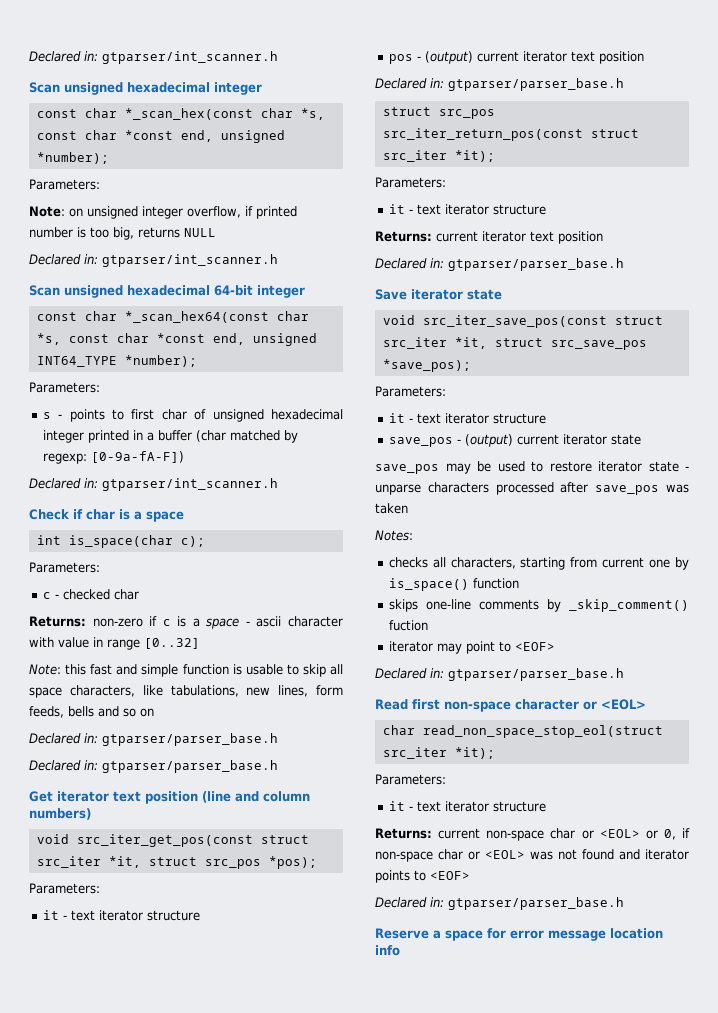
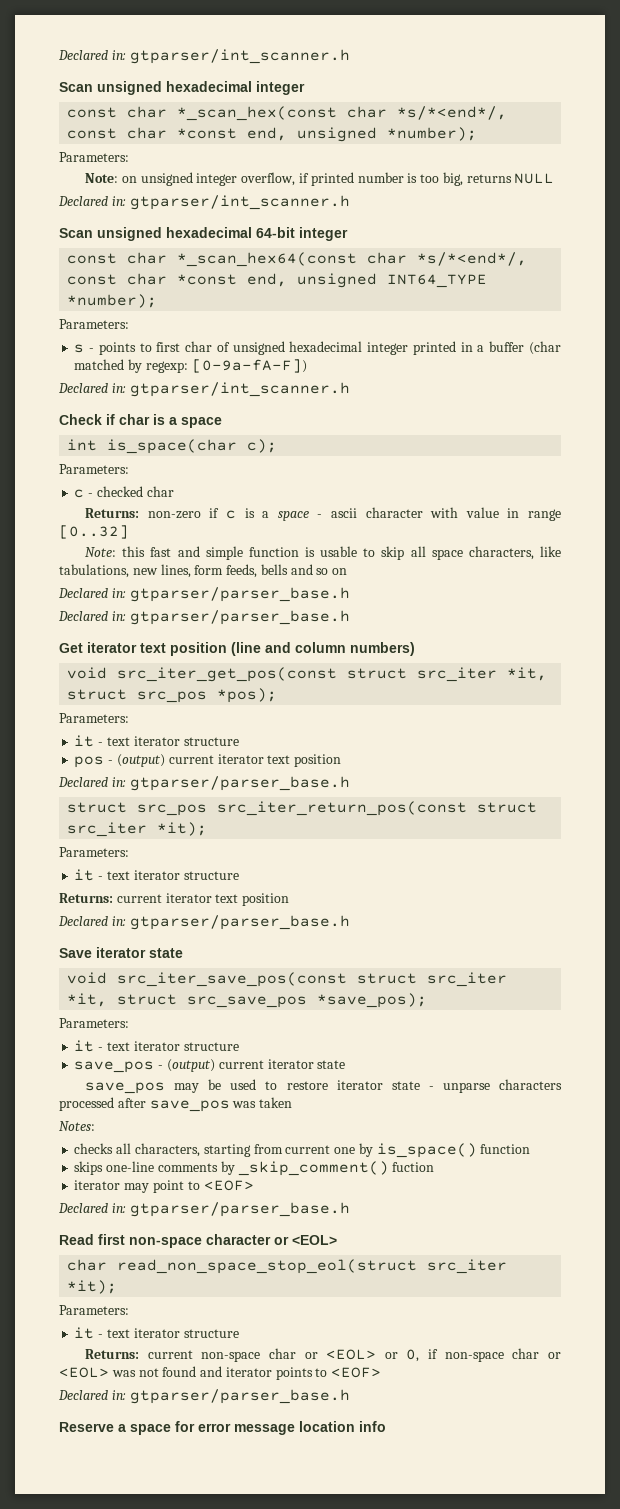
[300,108,325,120] *s, -> [397,106,508,120] *s/*<end*/,
[36,333,61,345] *s, -> [417,252,528,266] *s/*<end*/,

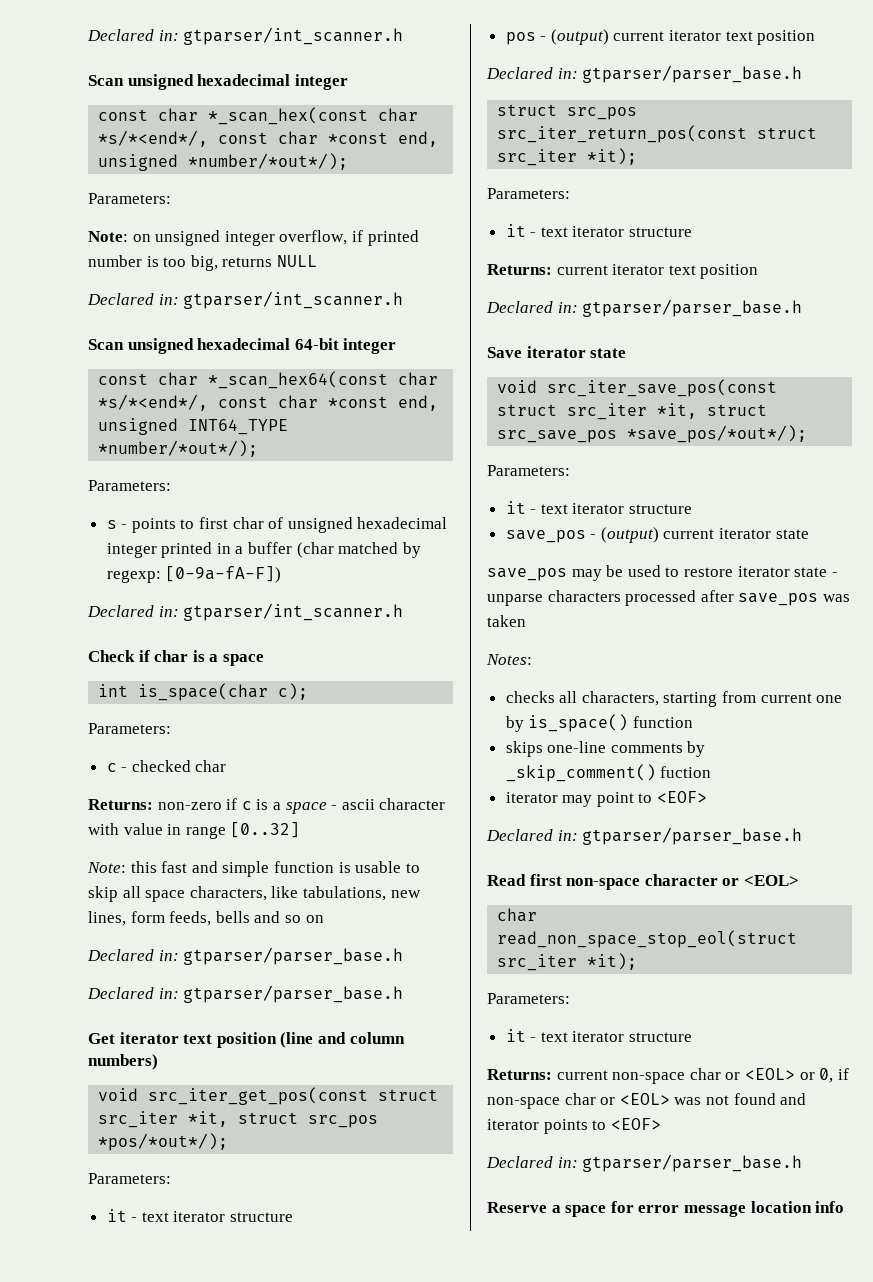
[387,127,478,141] *number); -> [188,153,349,170] *number/*out*/);
[67,294,158,308] *number); -> [98,440,259,457] *number/*out*/);
[217,688,278,703] *pos); -> [98,1133,229,1151] *pos/*out*/);
[317,993,428,1008] *save_pos); -> [627,425,808,443] *save_pos/*out*/);

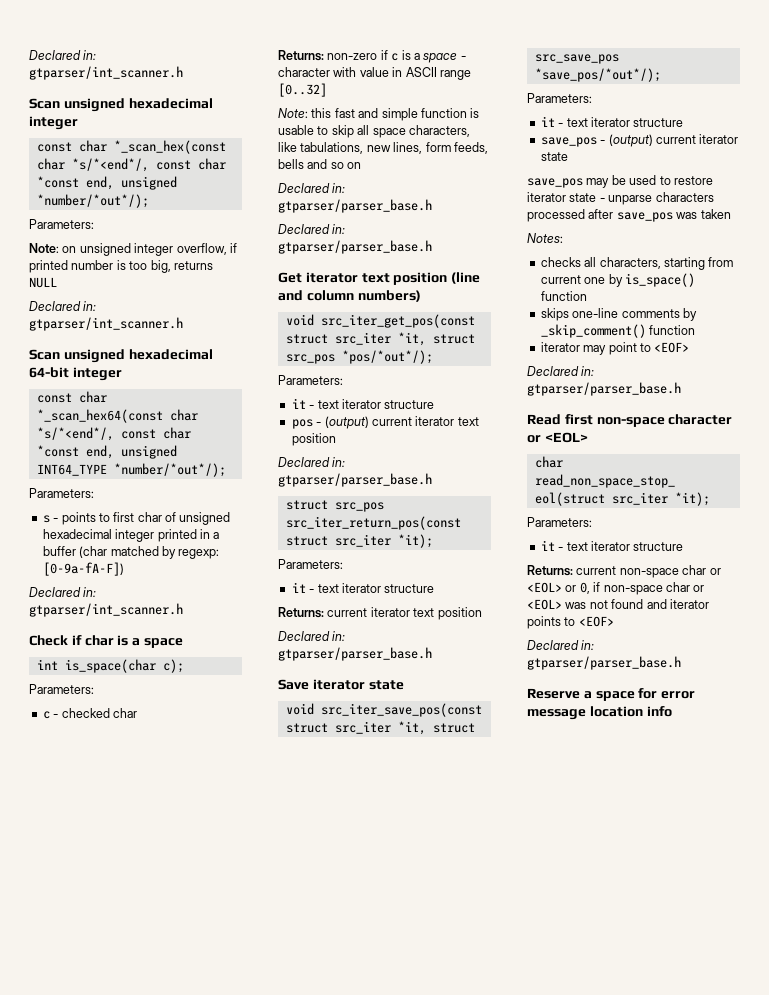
[341,799,375,810] ascii -> (466, 58) none
(182, 829) none -> [405,67,437,77] ASCII
[660,766,712,778] fuction -> [649,325,696,335] function

